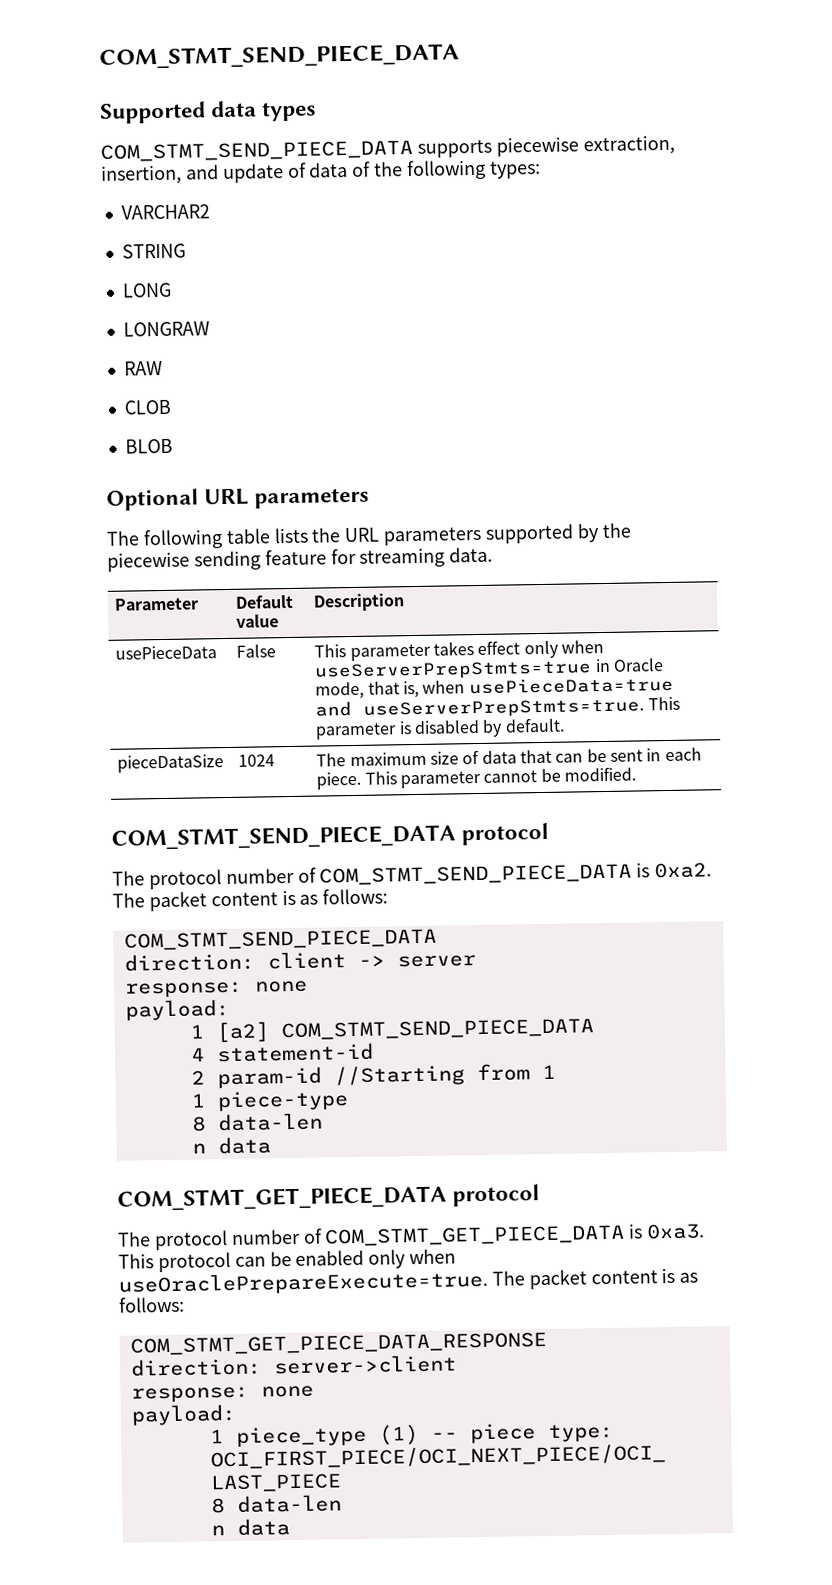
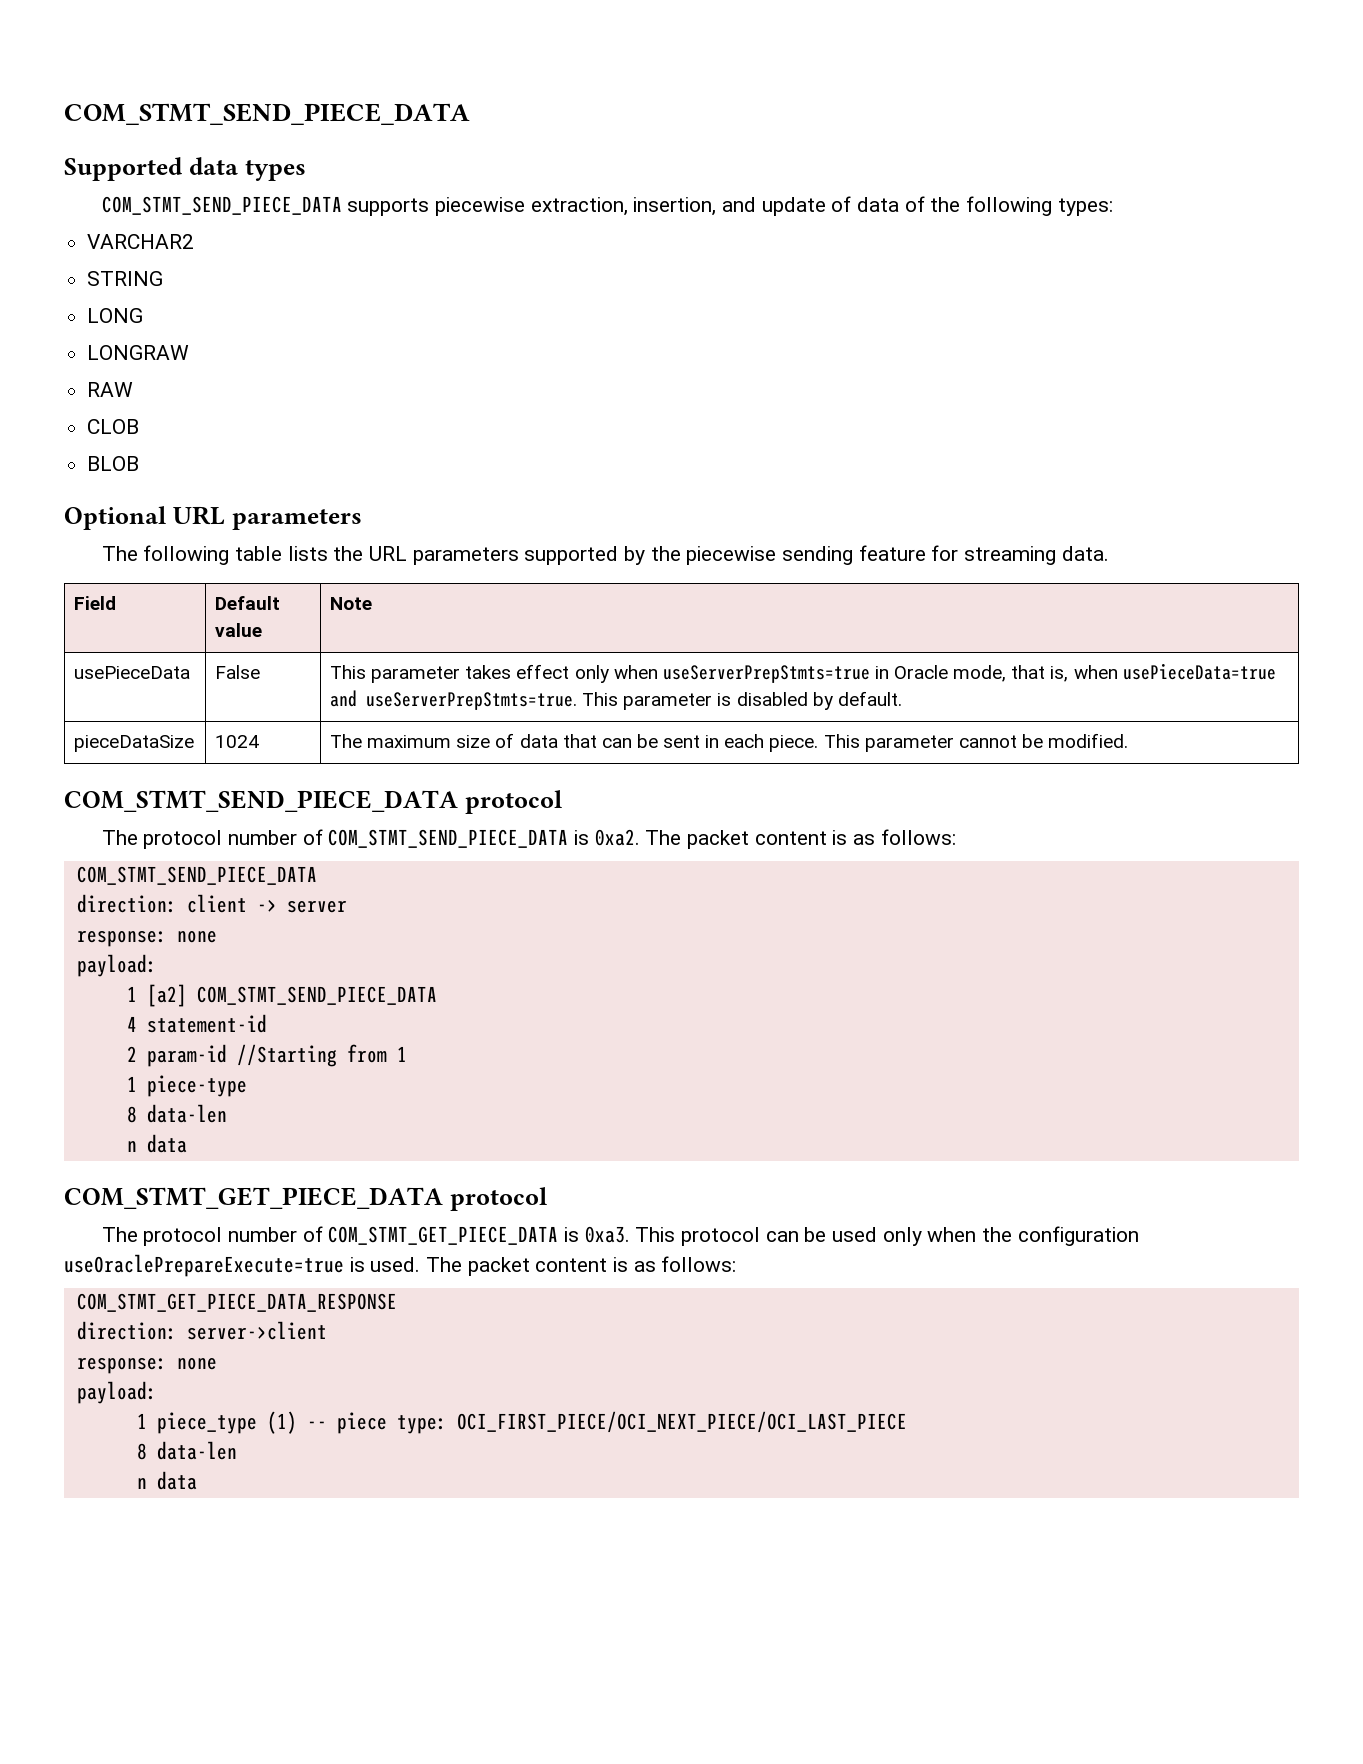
[114,597,200,611] Parameter -> [74,596,117,610] Field
[313,593,406,612] Description -> [330,597,373,610] Note
[295,1248,457,1269] [118,1269,488,1296] enabled only when useOraclePrepareExecute=true. -> [831,1226,1139,1246] [64,1254,421,1277] used only when the configuration useOraclePrepareExecute=true is used.

